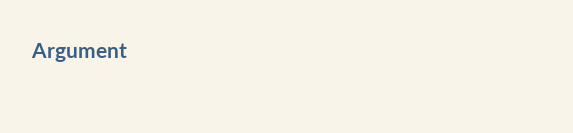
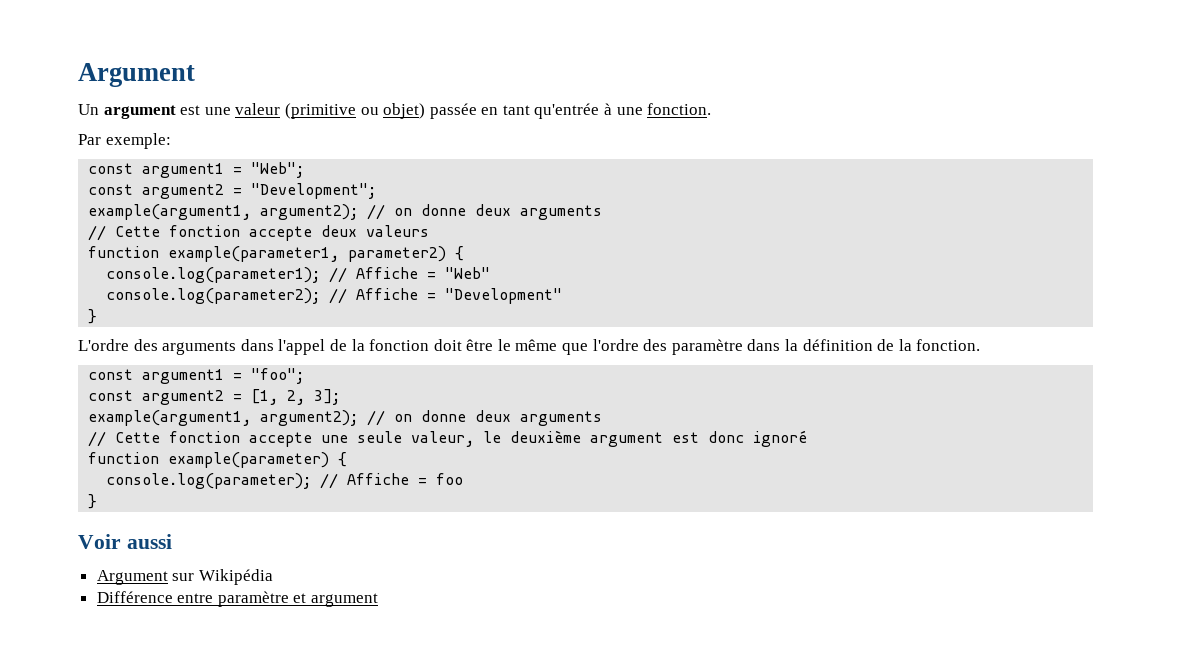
[31,43,127,62] Argument -> [78,63,195,87] [78,103,712,119] [78,133,171,149] [88,162,305,178] [88,183,377,199] [88,204,603,220] [88,225,430,241] [88,246,465,262] [106,267,491,283] [106,288,563,304] [88,309,98,324] [78,339,981,355] [88,368,305,384] [88,389,341,405] [88,410,603,426] [88,430,808,447] [88,452,348,468] [106,473,464,489] [88,494,98,509] [78,534,172,549] [96,569,273,585] [96,591,379,607] Argument // Un argument est une valeur (primitive ou objet) passée en tant qu'entrée à une fonction. // Par exemple: // const argument1 = "Web"; // const argument2 = "Development"; // example(argument1, argument2); // on donne deux arguments // // Cette fonction accepte deux valeurs // function example(parameter1, parameter2) { // console.log(parameter1); // Affiche = "Web" // console.log(parameter2); // Affiche = "Development" // } // L'ordre des arguments dans l'appel de la fonction doit être le même que l'ordre des paramètre dans la définition de la fonction. // const argument1 = "foo"; // const argument2 = [1, 2, 3]; // example(argument1, argument2); // on donne deux arguments // // Cette fonction accepte une seule valeur, le deuxième argument est donc ignoré // function example(parameter) { // console.log(parameter); // Affiche = foo // } // Voir aussi // Argument sur Wikipédia // Différence entre paramètre et argument

